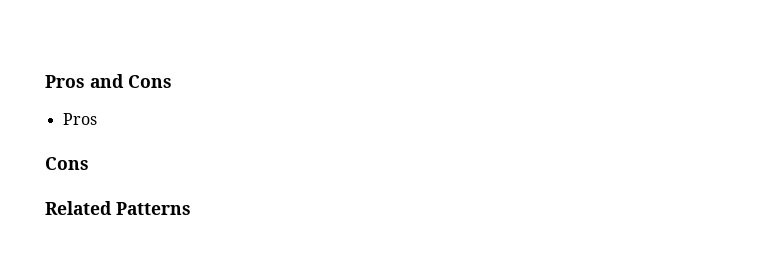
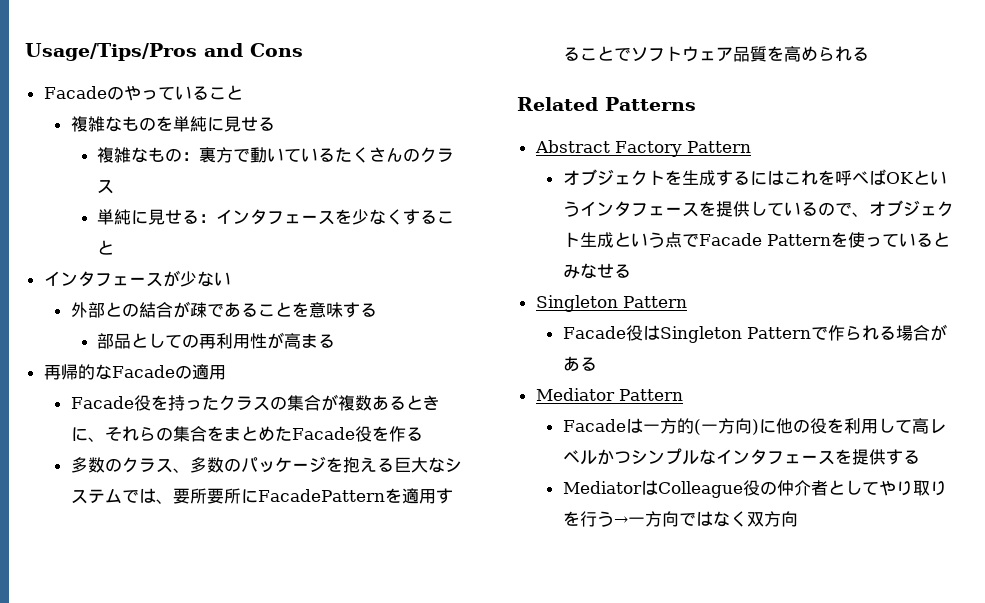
[45,75,85,88] Pros -> [25,43,197,61] Usage/Tips/Pros
[62,113,97,125] [45,157,89,170] [45,201,191,215] Pros // Cons // Related Patterns -> [43,85,243,101] [70,116,275,132] [97,147,455,163] [97,179,115,194] [97,209,455,225] [97,240,115,255] [43,270,231,287] [70,301,377,318] [97,332,336,349] [43,364,226,380] [70,394,440,411] [70,426,423,442] [70,456,462,473] [70,488,453,504] [562,46,869,62] [517,97,696,111] [534,140,751,157] [562,169,947,186] [562,200,954,217] [562,232,950,248] [562,263,631,279] [535,295,687,312] [562,324,947,343] [562,356,597,372] [535,388,683,401] [562,418,946,435] [562,448,920,465] [562,480,947,498] [562,511,798,527] Facadeのやっていること // 複雑なものを単純に見せる // 複雑なもの：裏方で動いているたくさんのクラス // 単純に見せる：インタフェースを少なくすること // インタフェースが少ない // 外部との結合が疎であることを意味する // 部品としての再利用性が高まる // 再帰的なFacadeの適用 // Facade役を持ったクラスの集合が複数あるときに、それらの集合をまとめたFacade役を作る // 多数のクラス、多数のパッケージを抱える巨大なシステムでは、要所要所にFacadePatternを適用することでソフトウェア品質を高められる // Related Patterns // Abstract Factory Pattern // オブジェクトを生成するにはこれを呼べばOKというインタフェースを提供しているので、オブジェクト生成という点でFacade Patternを使っているとみなせる // Singleton Pattern // Facade役はSingleton Patternで作られる場合がある // Mediator Pattern // Facadeは一方的(一方向)に他の役を利用して高レベルかつシンプルなインタフェースを提供する // MediatorはColleague役の仲介者としてやり取りを行う→一方向ではなく双方向

